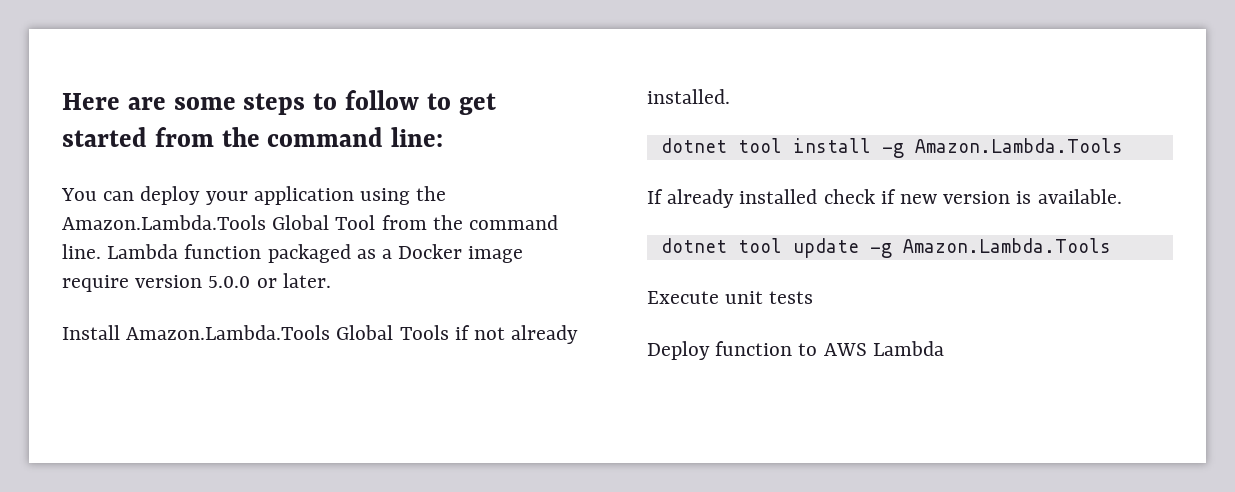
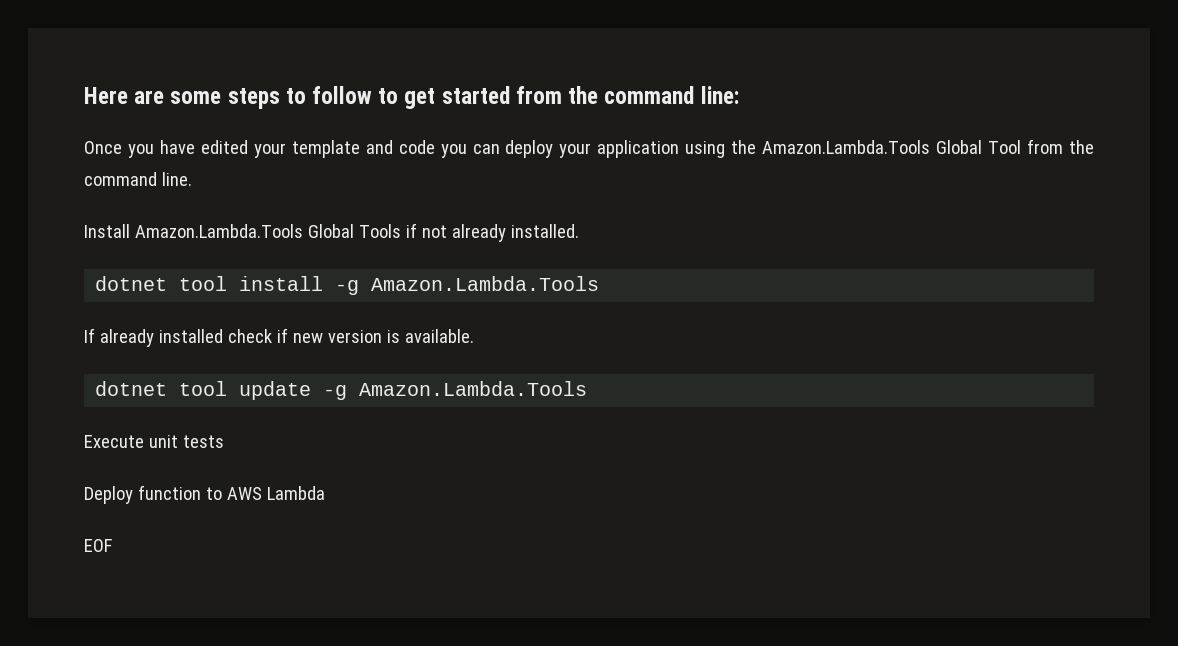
[61,188,97,201] You -> [84,140,467,158] Once you have edited your template and code you
[107,244,524,263] [62,273,331,292] Lambda function packaged as a Docker image require version 5.0.0 or later. -> (192, 179) none
(944, 348) none -> [84,539,112,552] // EOF

